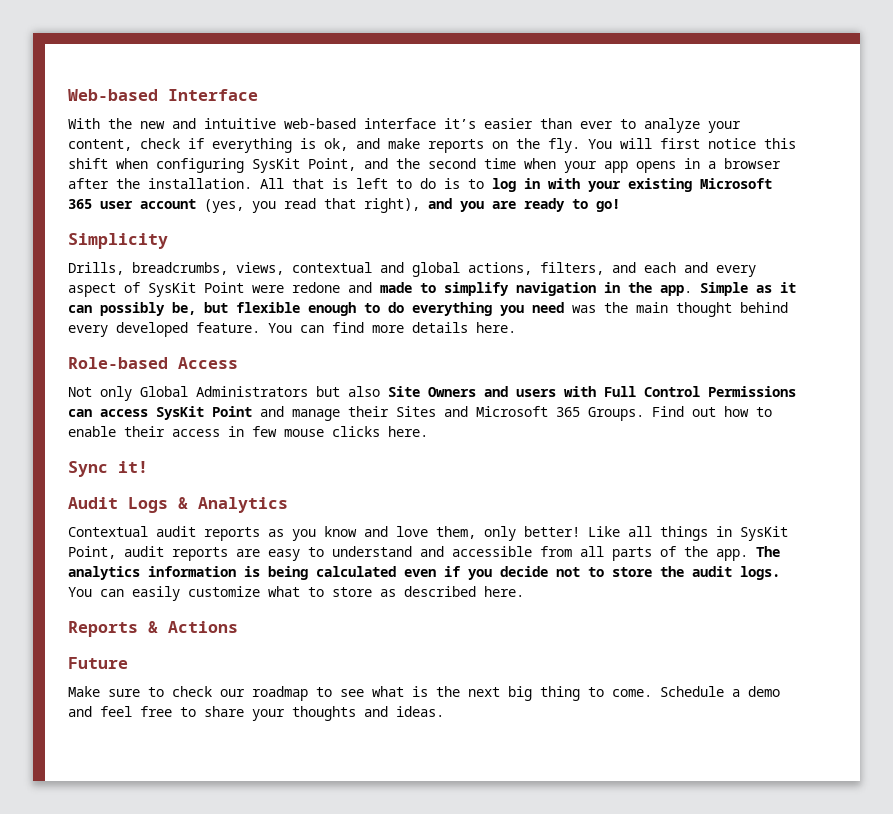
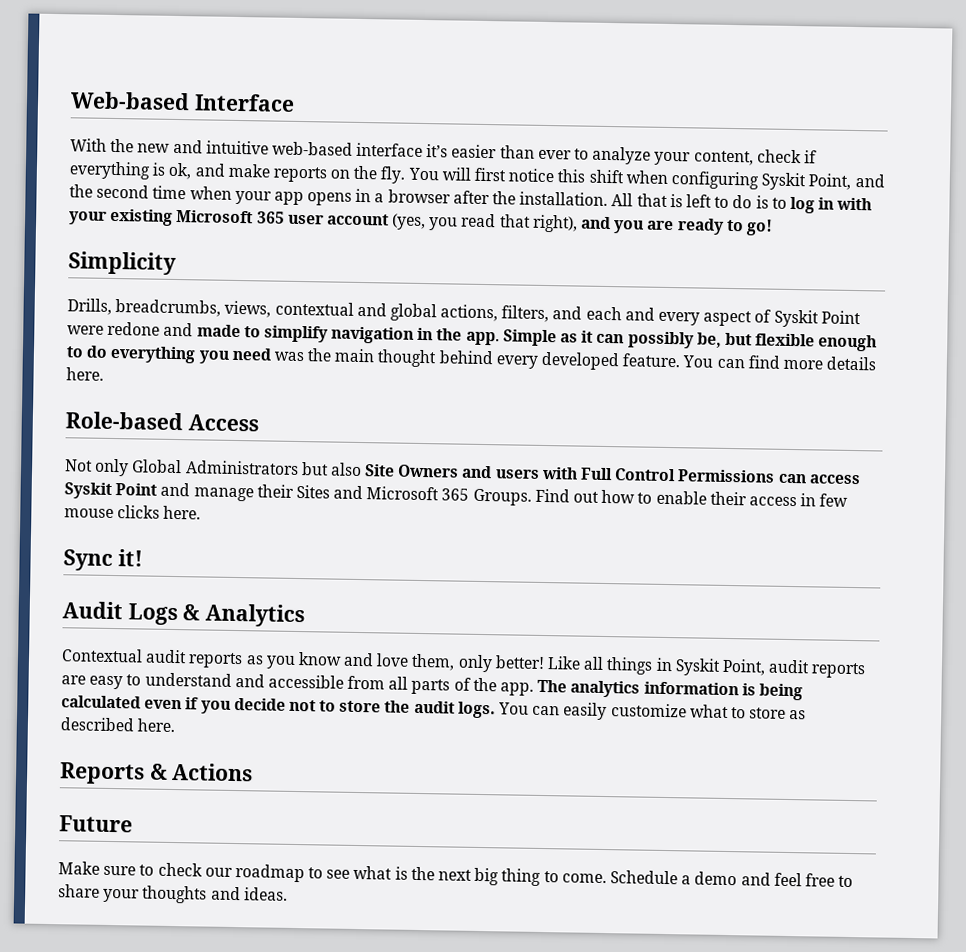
[252,158,300,173] SysKit -> [761,172,807,191] Syskit
[148,282,196,297] SysKit -> [773,309,819,328] Syskit
[156,406,204,420] SysKit -> [64,482,112,499] Syskit
[740,526,788,541] SysKit -> [674,658,721,676] Syskit

